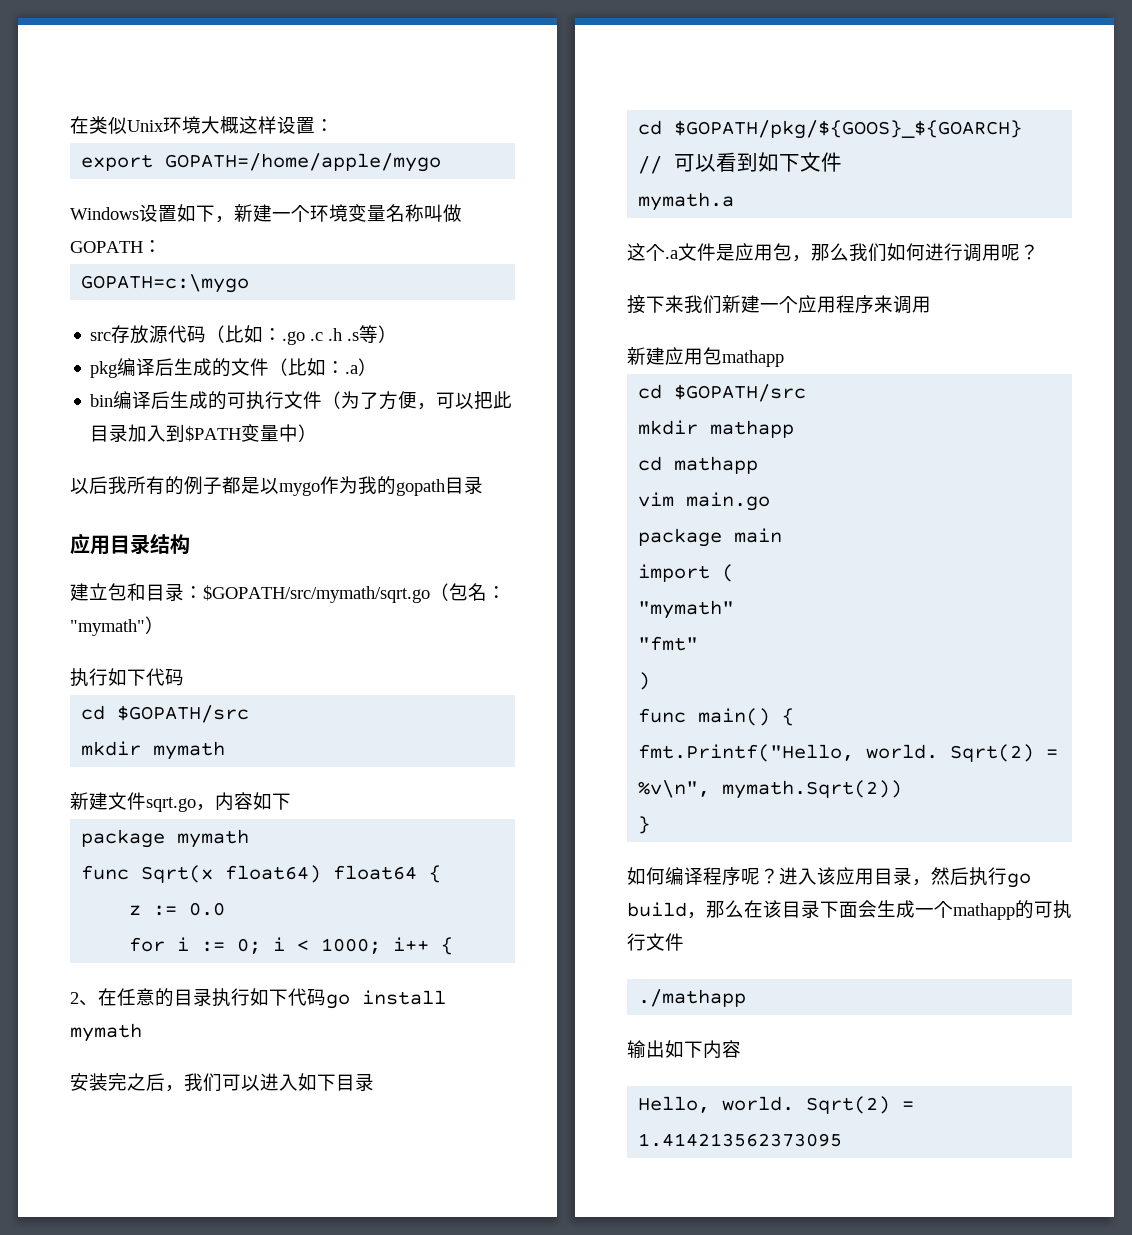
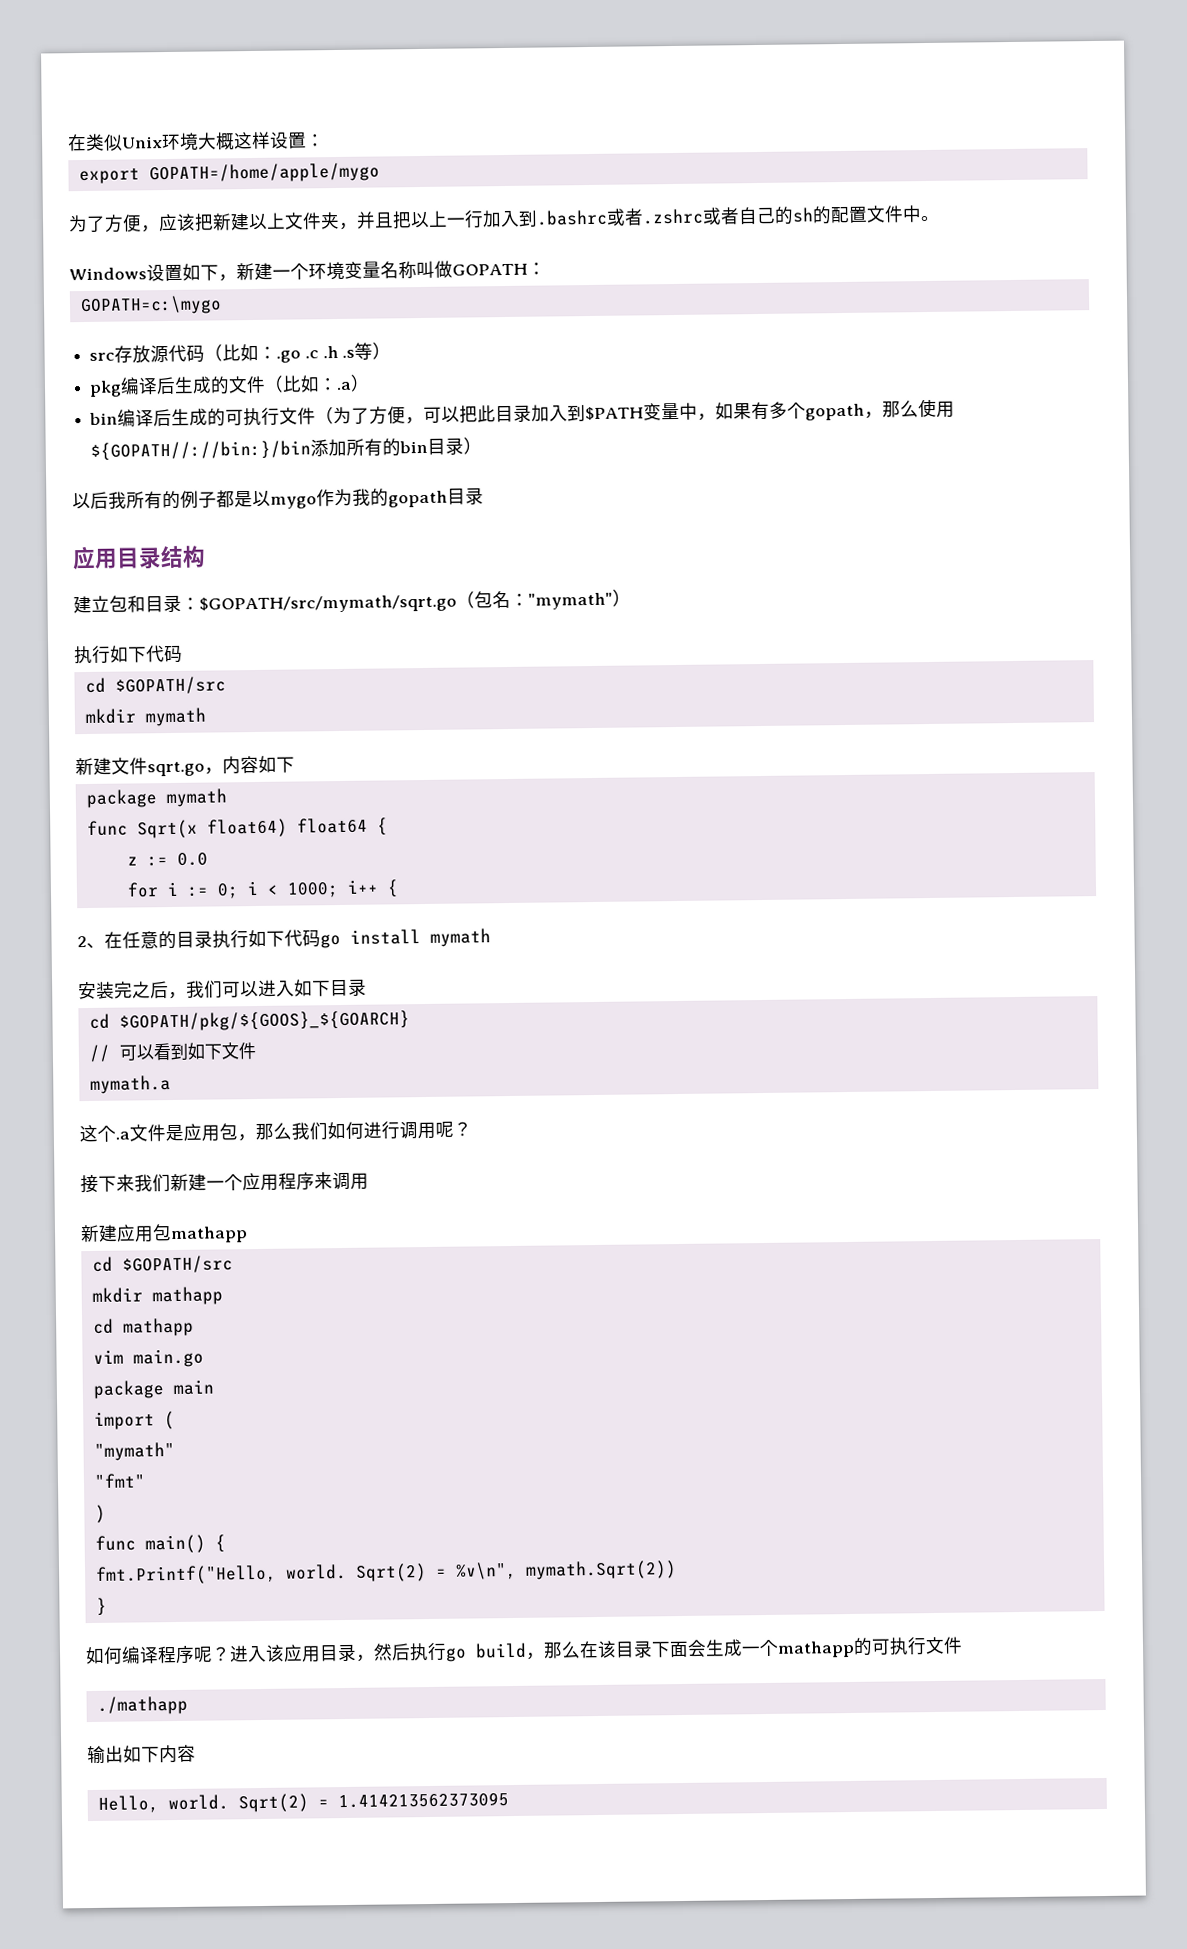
(442, 162) none -> [68,205,940,233] // 为了方便，应该把新建以上文件夹，并且把以上一行加入到.bashrc或者.zshrc或者自己的sh的配置文件中。
(299, 433) none -> [697,398,956,421] [90,437,465,461] ，如果有多个gopath，那么使用${GOPATH//://bin:}/bin添加所有的bin目录

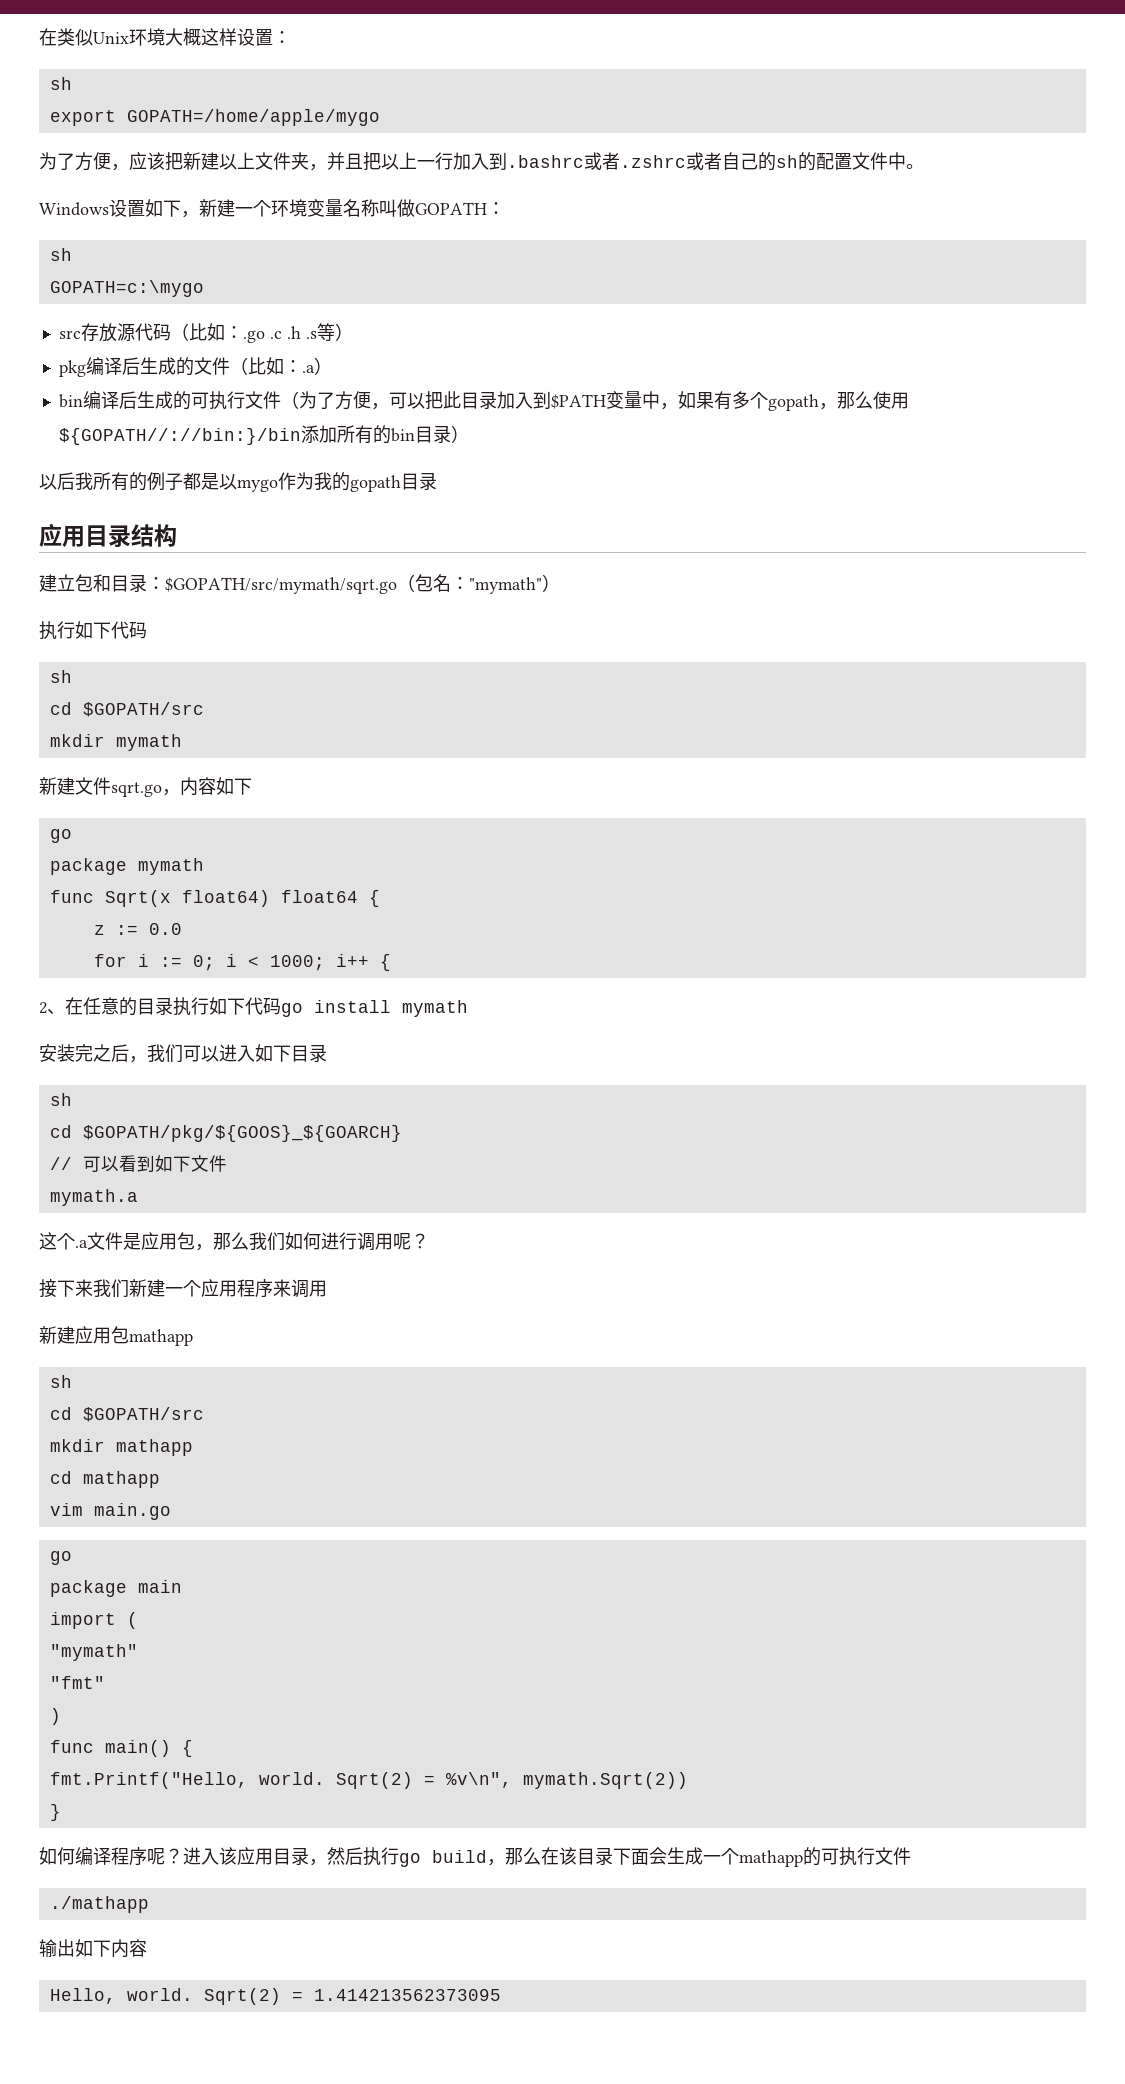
(325, 140) none -> [49,77,72,90] // sh
(546, 268) none -> [49,248,72,261] // sh
(183, 654) none -> [49,670,72,683] // sh
(295, 764) none -> [49,829,72,843] // go
(367, 987) none -> [49,1093,72,1106] // sh
(248, 1235) none -> [49,1375,72,1388] // sh
(204, 1358) none -> [49,1551,72,1565] // go

